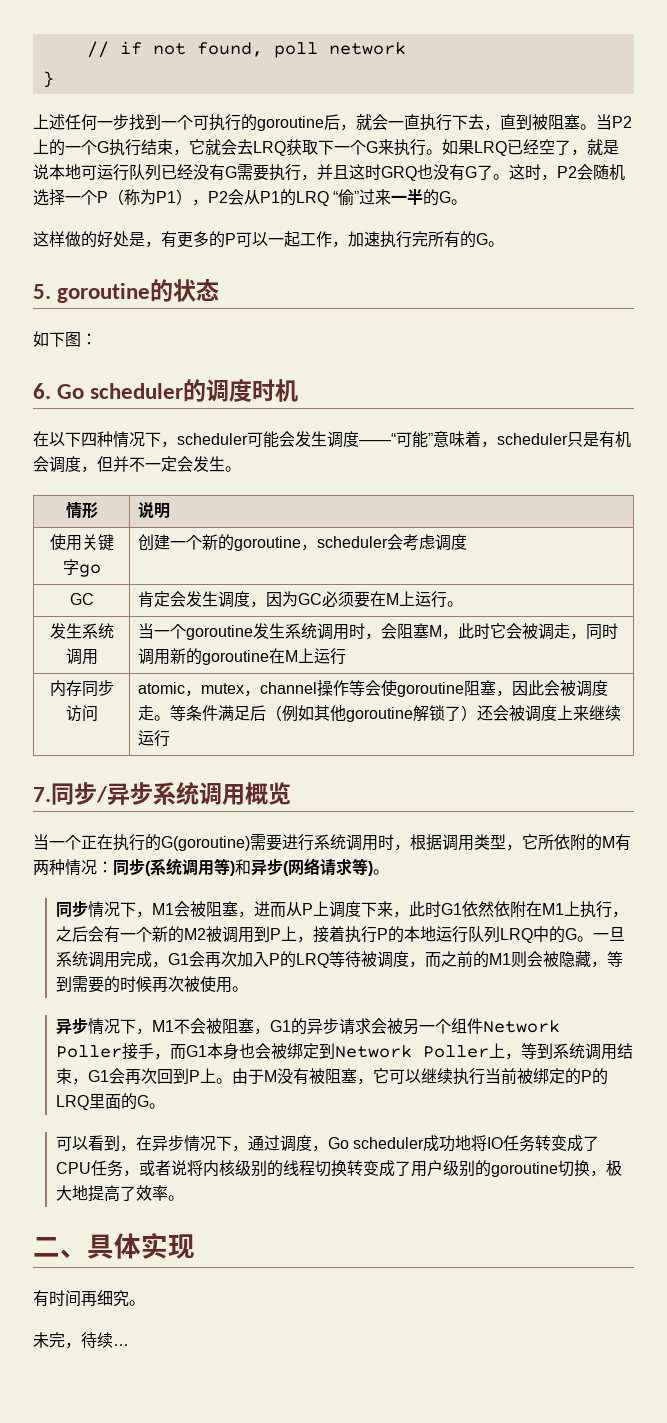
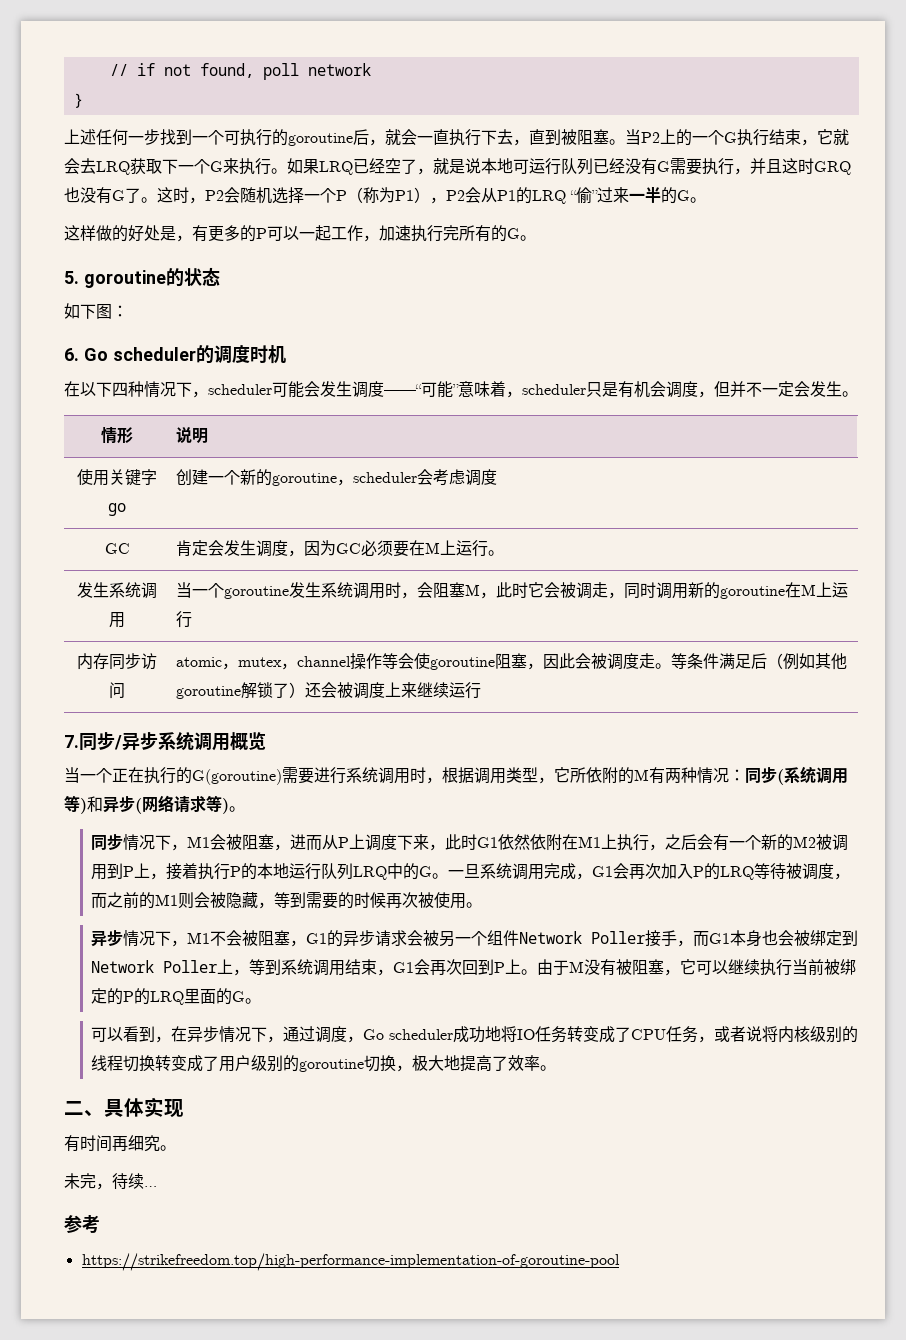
(129, 1345) none -> [64,1215,100,1233] [81,1253,620,1271] // 参考 // https://strikefreedom.top/high-performance-implementation-of-goroutine-pool

